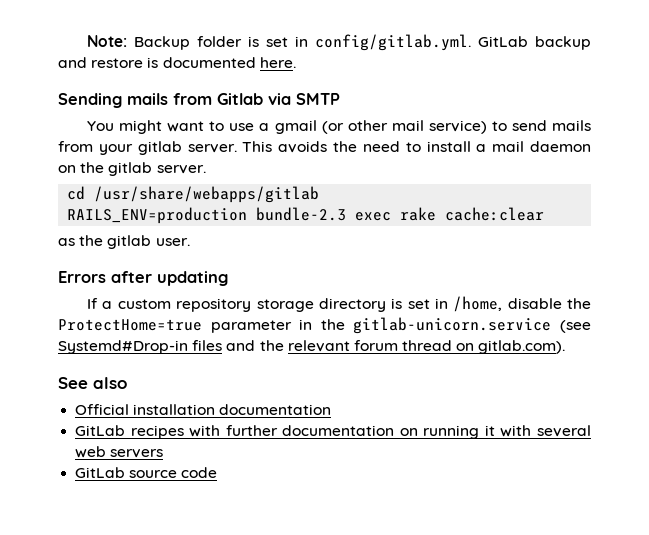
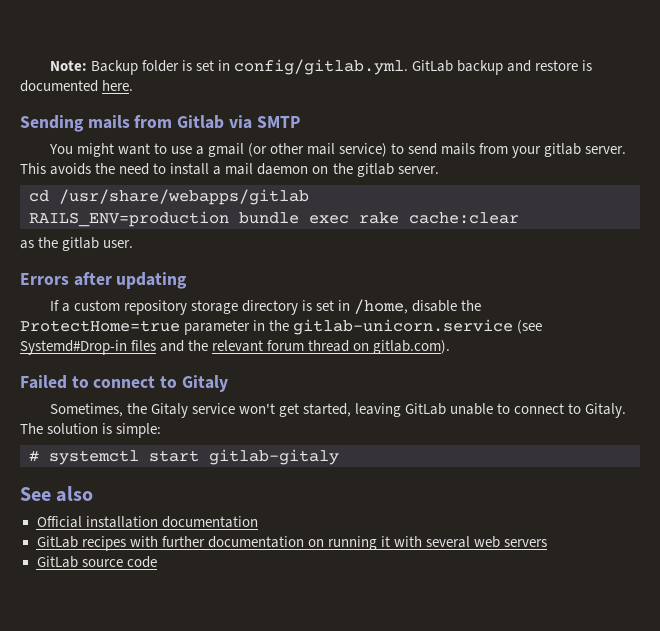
[256,207,347,221] bundle-2.3 -> [239,212,299,224] bundle
(566, 347) none -> [20,375,228,392] [49,403,627,418] [20,423,162,438] [29,449,339,465] // Failed to connect to Gitaly // Sometimes, the Gitaly service won't get started, leaving GitLab unable to connect to Gitaly. The solution is simple: // # systemctl start gitlab-gitaly

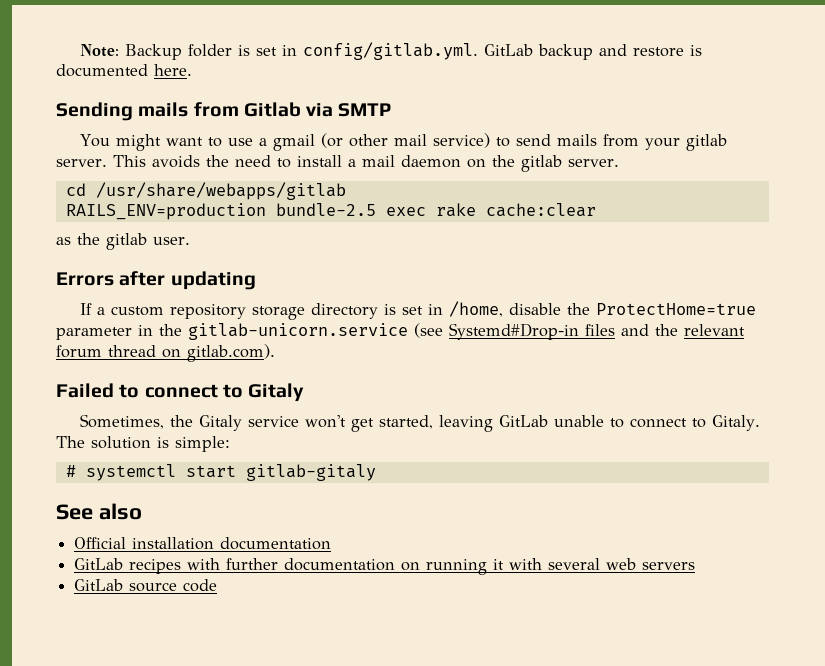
[239,212,299,224] bundle -> [275,203,376,216] bundle-2.5

